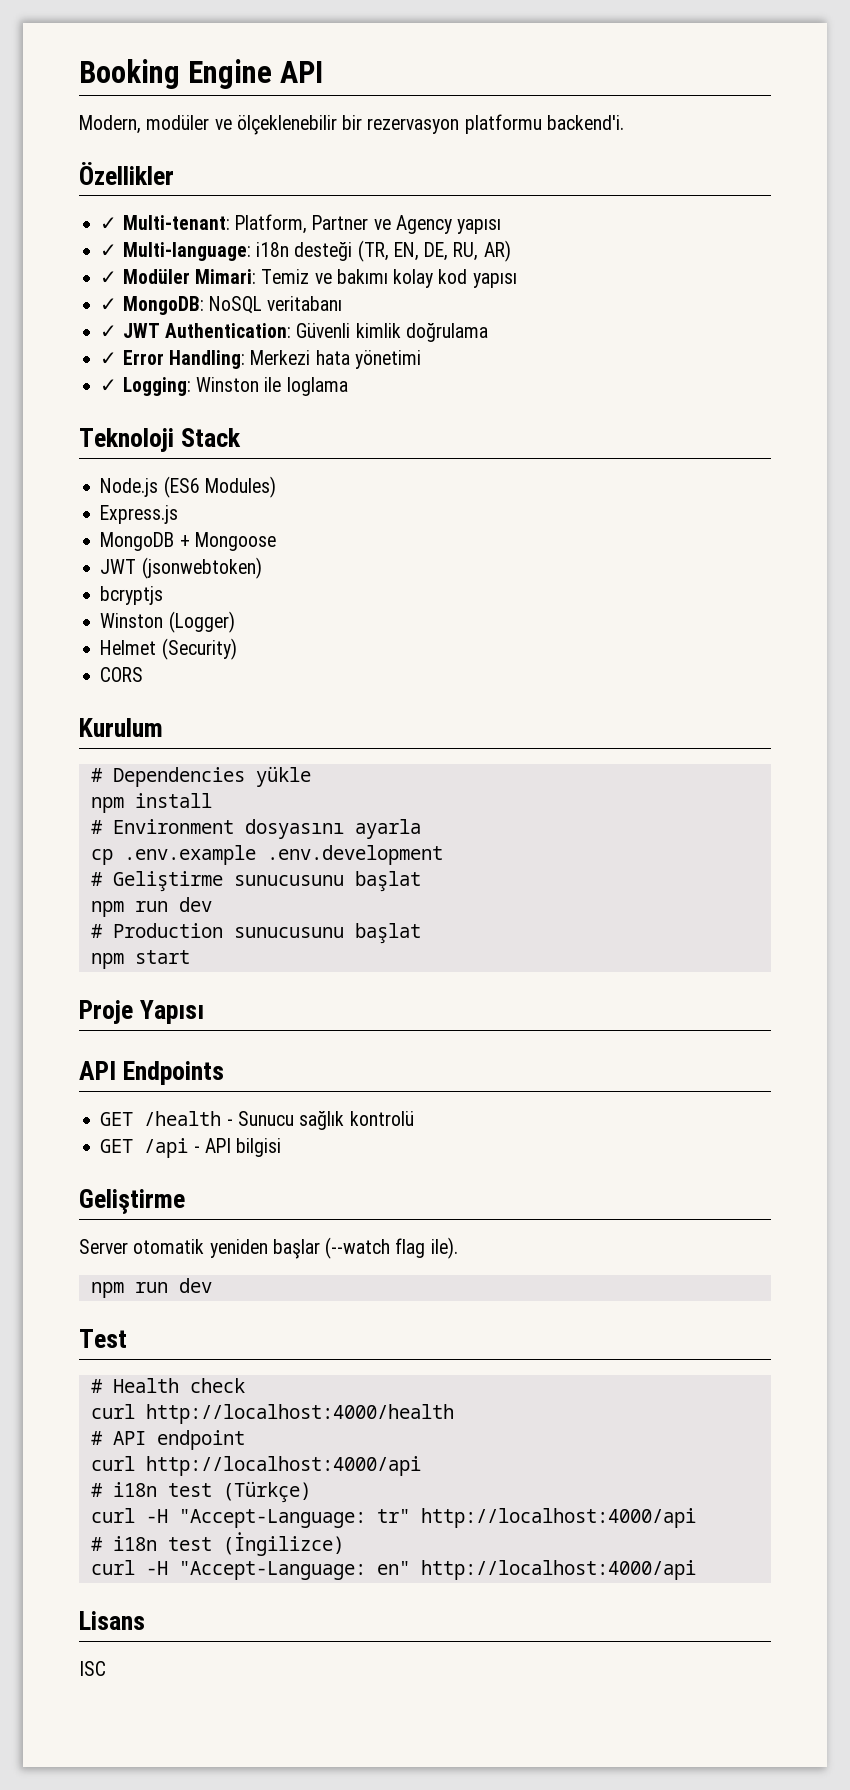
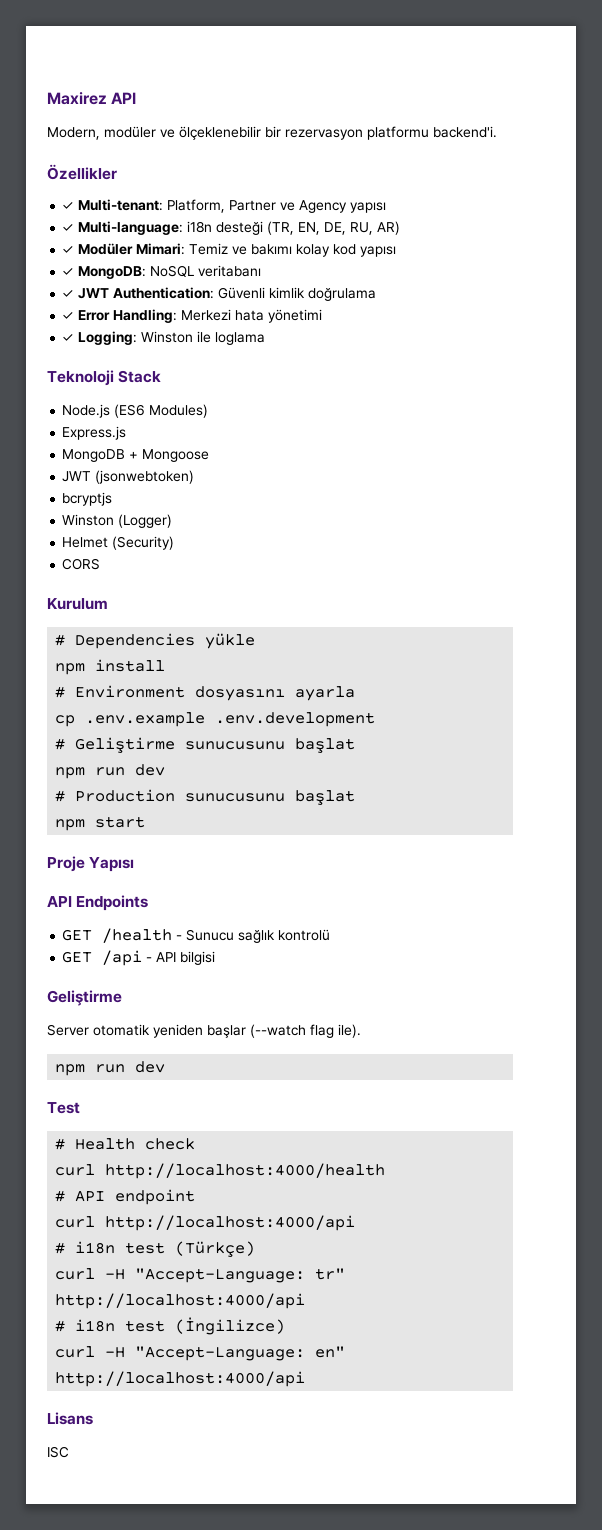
[79,59,273,89] Booking Engine -> [47,92,107,105] Maxirez

